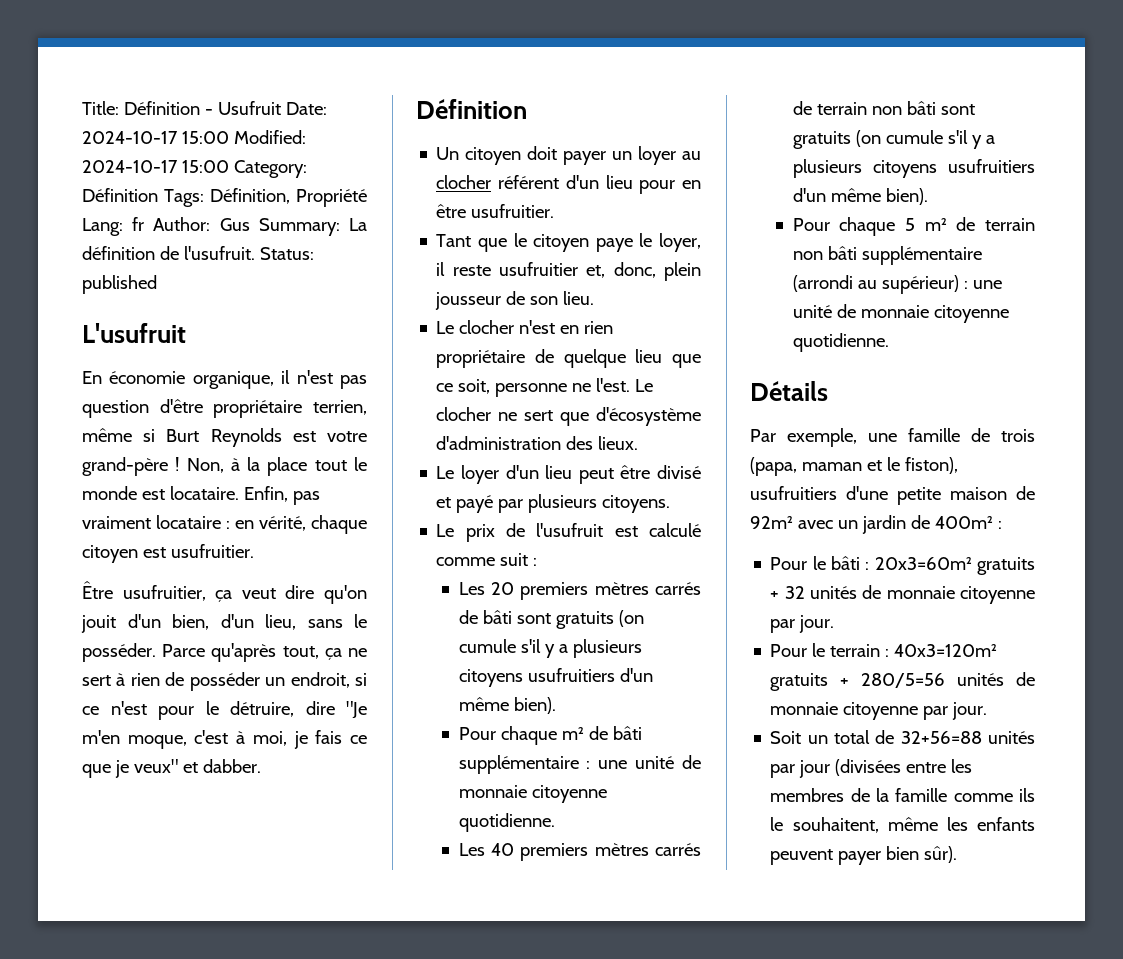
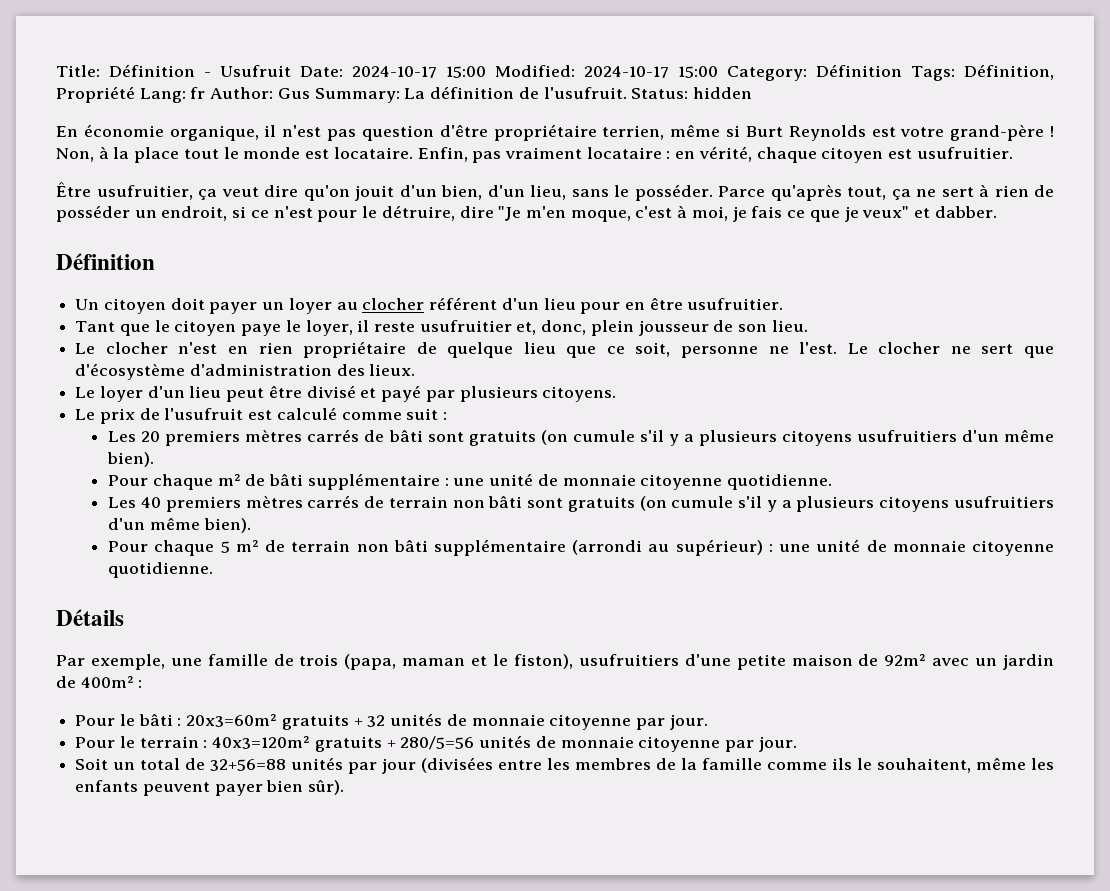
[82,275,157,294] [82,323,186,343] published // L'usufruit -> [692,87,752,99] hidden

